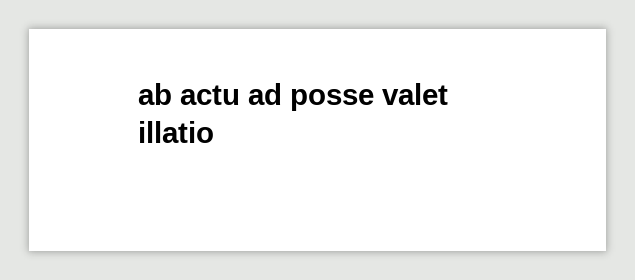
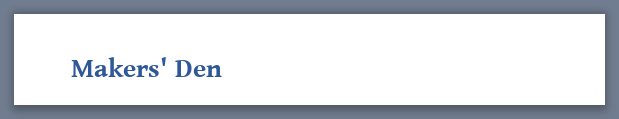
[138,83,448,111] [138,121,214,143] ab actu ad posse valet illatio -> [71,57,223,77] Makers' Den

